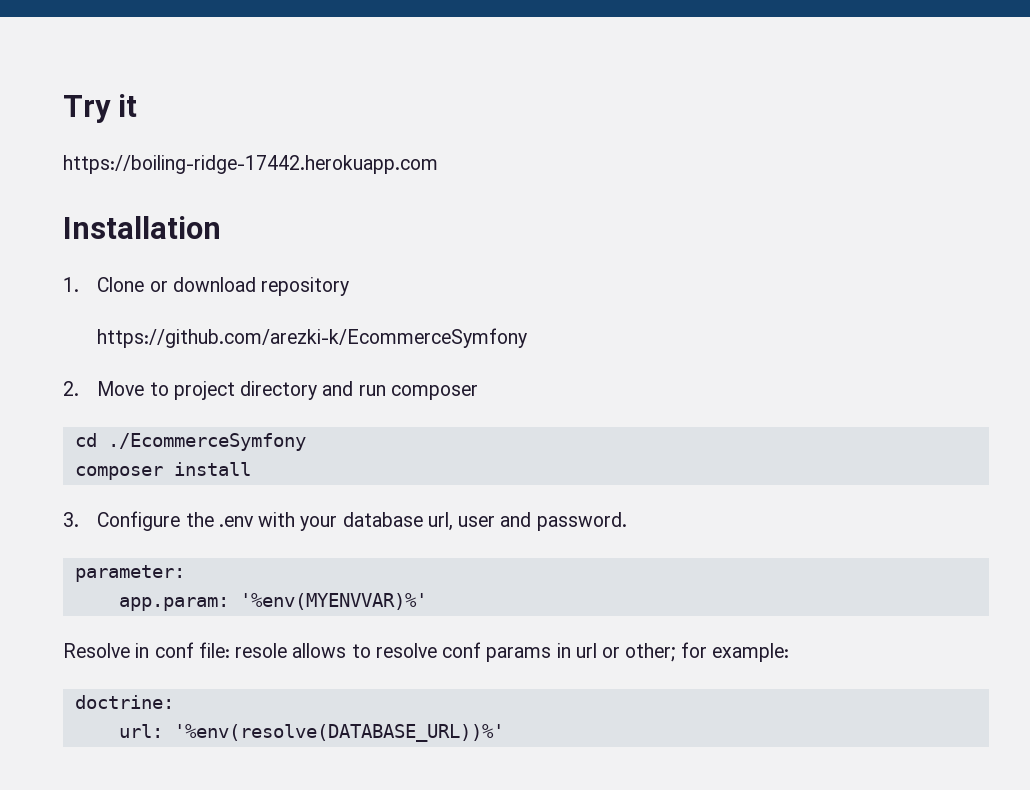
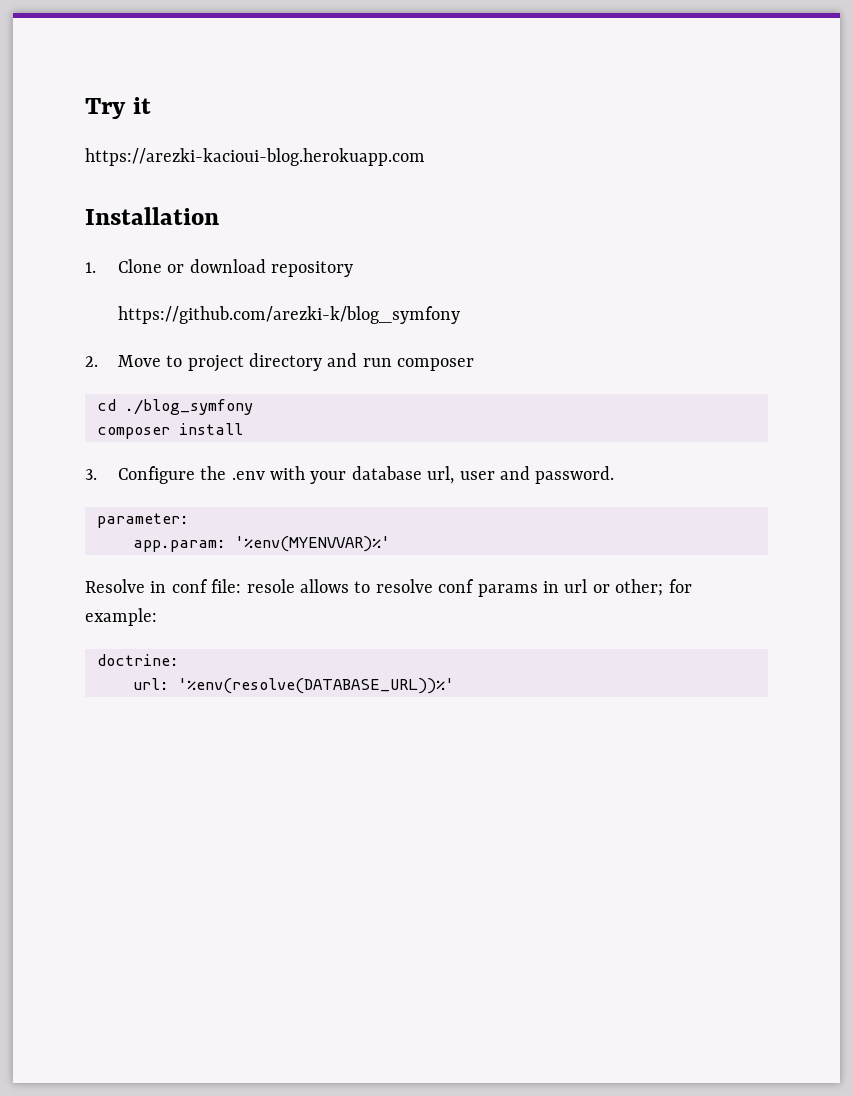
[63,155,438,174] https://boiling-ridge-17442.herokuapp.com -> [85,148,425,166] https://arezki-kacioui-blog.herokuapp.com
[97,328,528,348] https://github.com/arezki-k/EcommerceSymfony -> [117,306,460,324] https://github.com/arezki-k/blog_symfony
[107,433,306,451] ./EcommerceSymfony -> [125,399,253,415] ./blog_symfony

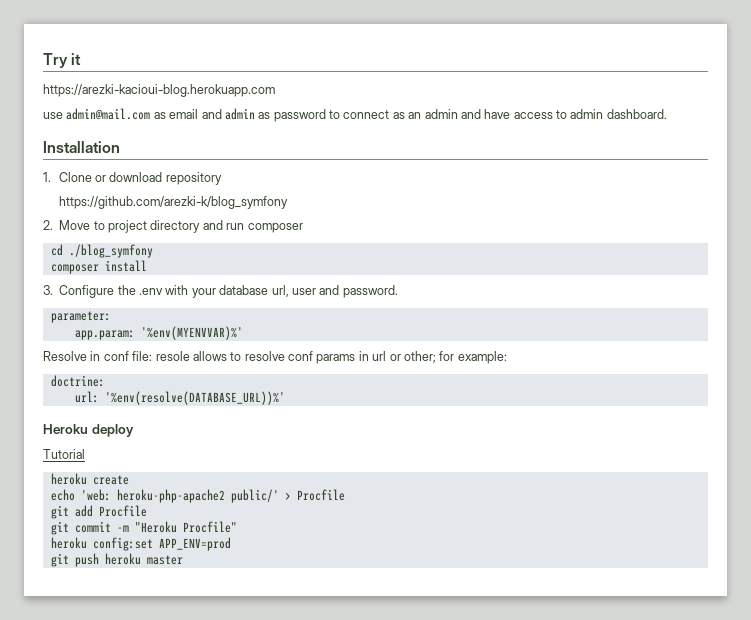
(425, 157) none -> [43,108,667,122] // use admin@mail.com as email and admin as password to connect as an admin and have access to admin dashboard.
(454, 686) none -> [43,424,134,437] [43,449,85,459] [50,473,129,485] [50,489,345,503] [50,505,147,519] [50,521,237,535] [50,537,231,551] [50,553,183,567] // Heroku deploy // Tutorial // heroku create // echo 'web: heroku-php-apache2 public/' > Procfile // git add Procfile // git commit -m "Heroku Procfile" // heroku config:set APP_ENV=prod // git push heroku master

